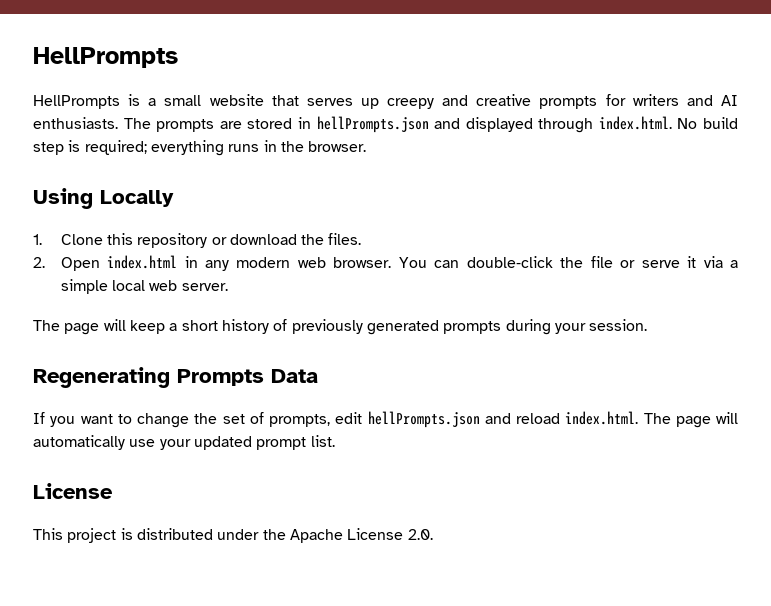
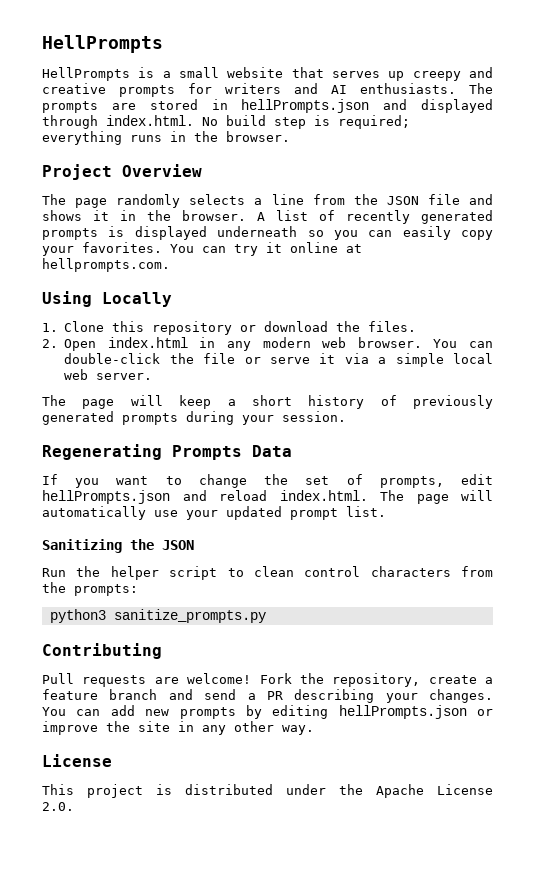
(367, 146) none -> [42,164,202,180] [42,194,494,208] [42,210,493,224] [42,226,493,240] [42,242,362,256] [42,258,170,272] // Project Overview // The page randomly selects a line from the JSON file and shows it in the browser. A list of recently generated prompts is displayed underneath so you can easily copy your favorites. You can try it online at hellprompts.com.
(335, 441) none -> [42,539,194,553] [42,566,493,580] [42,582,138,596] [49,609,266,623] [42,643,162,659] [42,673,493,687] [42,689,493,703] [42,705,493,719] [42,721,314,735] // Sanitizing the JSON // Run the helper script to clean control characters from the prompts: // python3 sanitize_prompts.py // Contributing // Pull requests are welcome! Fork the repository, create a feature branch and send a PR describing your changes. You can add new prompts by editing hellPrompts.json or improve the site in any other way.

